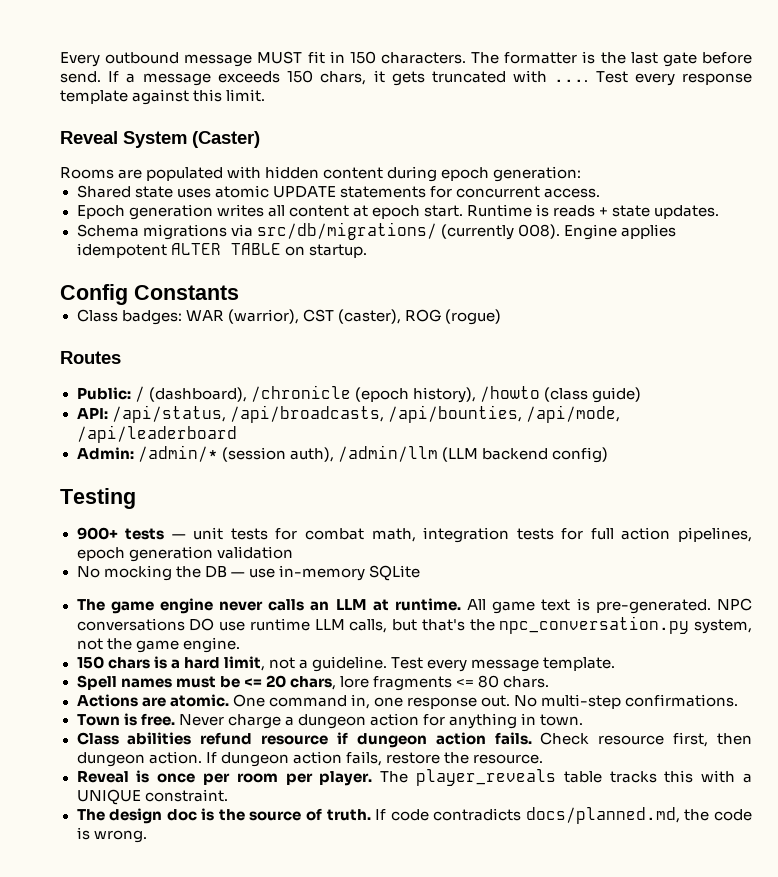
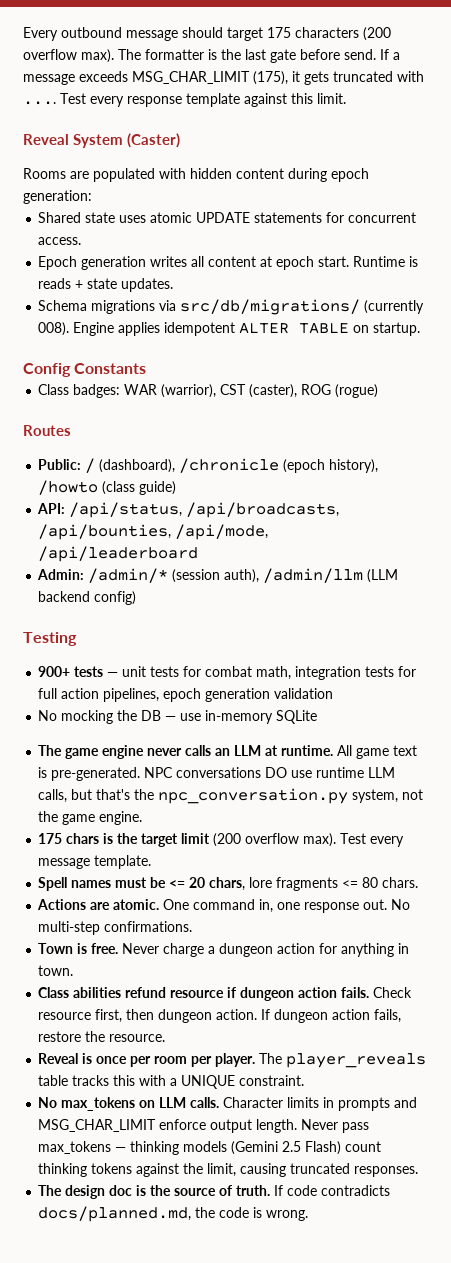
[257,51,467,64] MUST fit in 150 characters. -> [182,27,391,41] [23,49,114,63] should target 175 characters (200 overflow max).
[287,70,367,85] 150 chars, -> [132,71,288,85] MSG_CHAR_LIMIT (175),
[76,656,104,669] 150 -> [38,833,63,844] 175
[170,656,387,672] a hard limit, not a guideline. -> [117,833,337,847] the target limit (200 overflow max).
(228, 795) none -> [38,1097,418,1111] [38,1119,370,1133] [38,1141,382,1155] [38,1163,419,1177] // No max_tokens on LLM calls. Character limits in prompts and MSG_CHAR_LIMIT enforce output length. Never pass max_tokens — thinking models (Gemini 2.5 Flash) count thinking tokens against the limit, causing truncated responses.

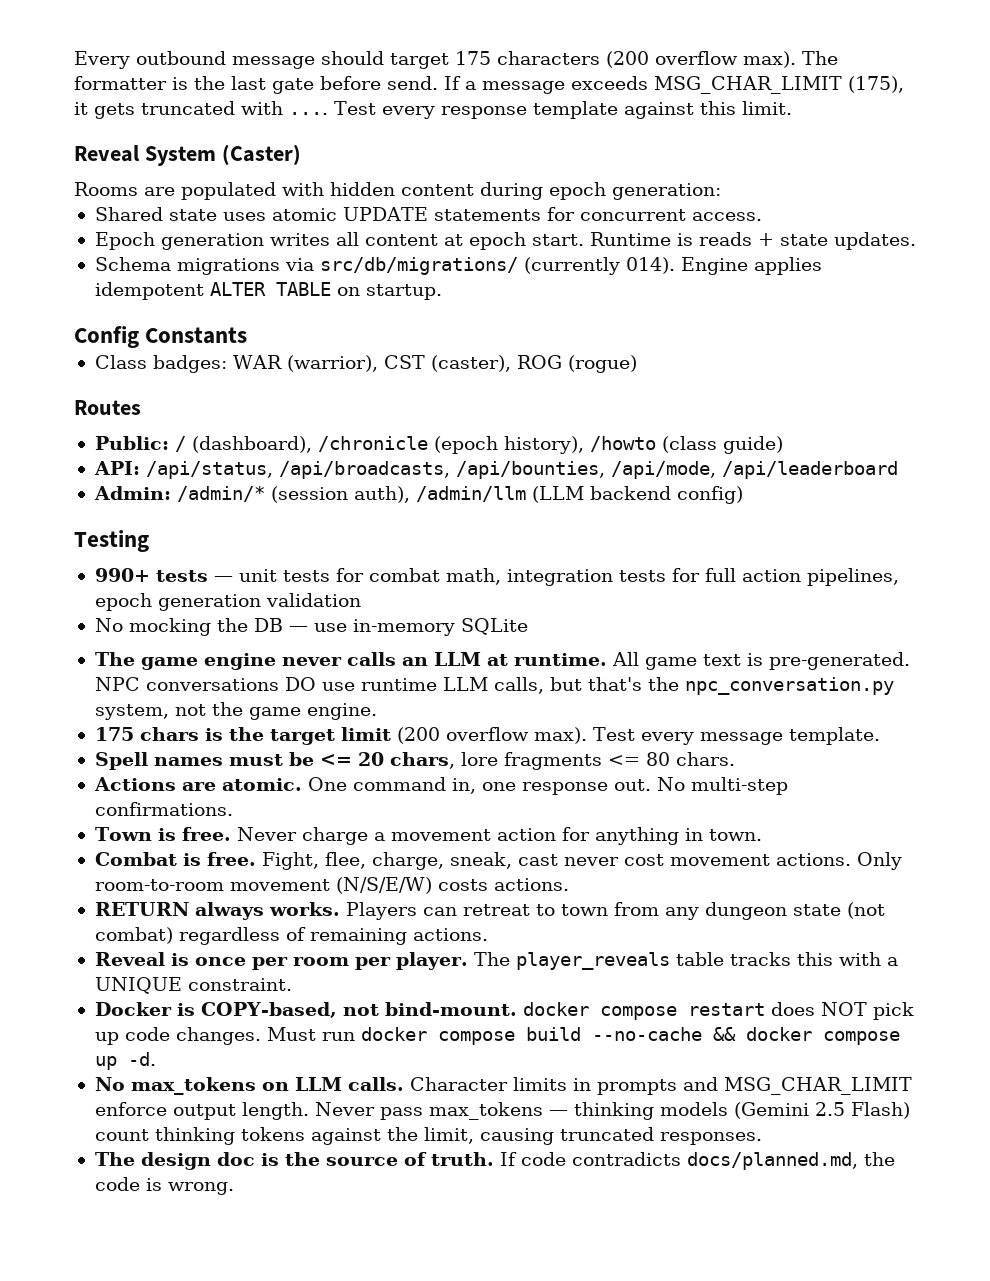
[38,322,70,336] 008). -> [625,257,675,274] 014).
[38,666,71,677] 900+ -> [94,568,150,582] 990+
[219,943,274,957] dungeon -> [390,829,491,841] movement
[38,987,413,1001] [38,1009,402,1023] [38,1031,166,1042] Class abilities refund resource if dungeon action fails. Check resource first, then dungeon action. If dungeon action fails, restore the resource. -> [94,852,902,870] [94,877,569,894] [94,902,885,920] [94,927,488,945] Combat is free. Fight, flee, charge, sneak, cast never cost movement actions. Only room-to-room movement (N/S/E/W) costs actions. // RETURN always works. Players can retreat to town from any dungeon state (not combat) regardless of remaining actions.
(305, 1080) none -> [94,1002,914,1020] [94,1027,900,1045] [94,1052,156,1070] // Docker is COPY-based, not bind-mount. docker compose restart does NOT pick up code changes. Must run docker compose build --no-cache && docker compose up -d.

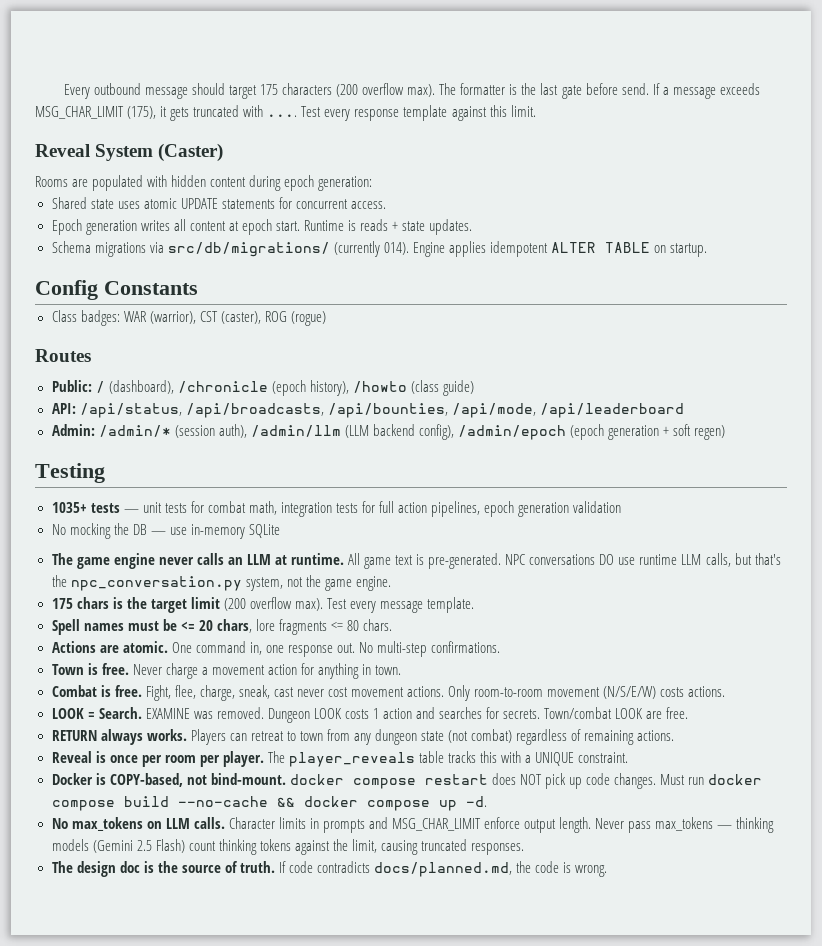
[676,486,743,504] config) -> [418,424,726,440] config), /admin/epoch (epoch generation + soft regen)
[94,568,150,582] 990+ -> [51,502,87,513] 1035+
(569, 884) none -> [51,707,689,723] // LOOK = Search. EXAMINE was removed. Dungeon LOOK costs 1 action and searches for secrets. Town/combat LOOK are free.

